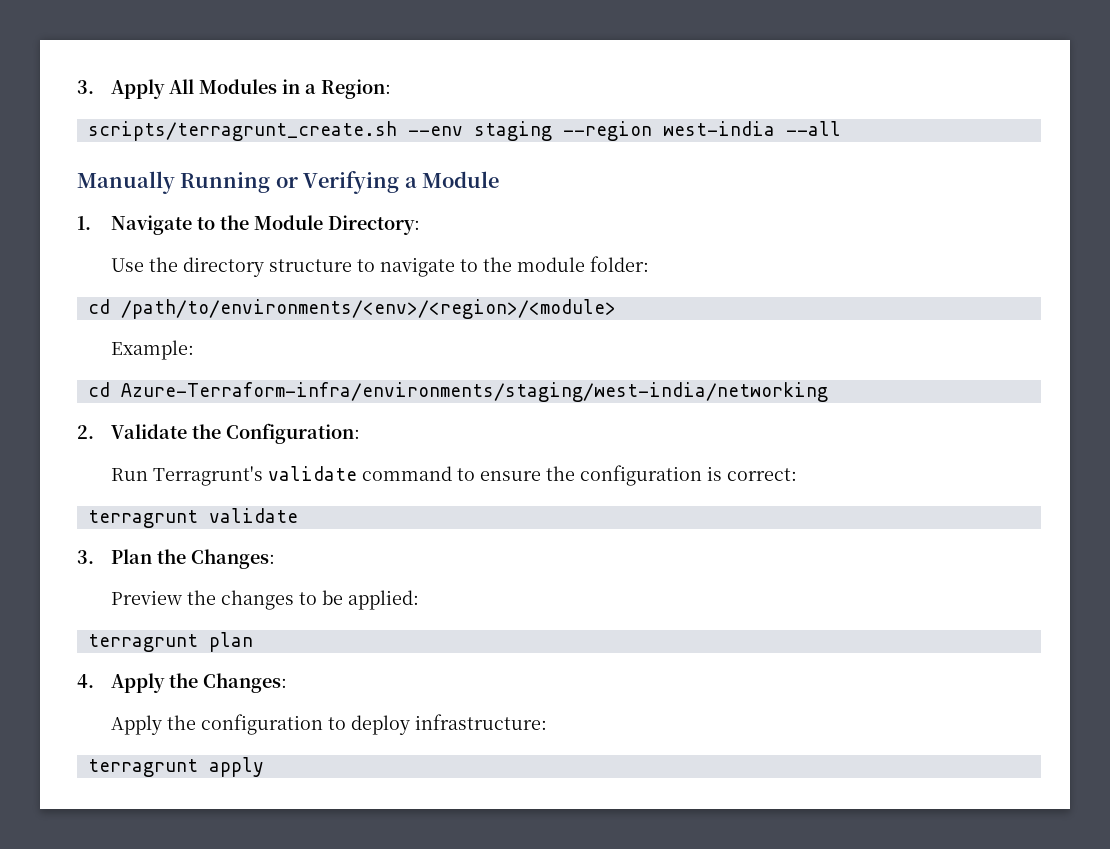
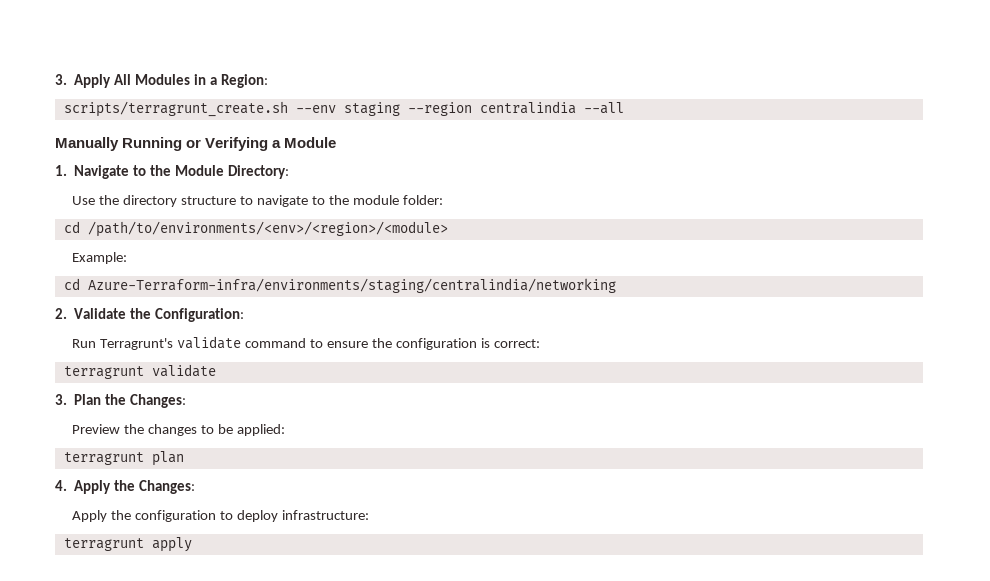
[662,121,775,136] west-india -> [479,101,576,114] centralindia
[120,382,828,402] Azure-Terraform-infra/environments/staging/west-india/networking -> [87,278,616,293] Azure-Terraform-infra/environments/staging/centralindia/networking

